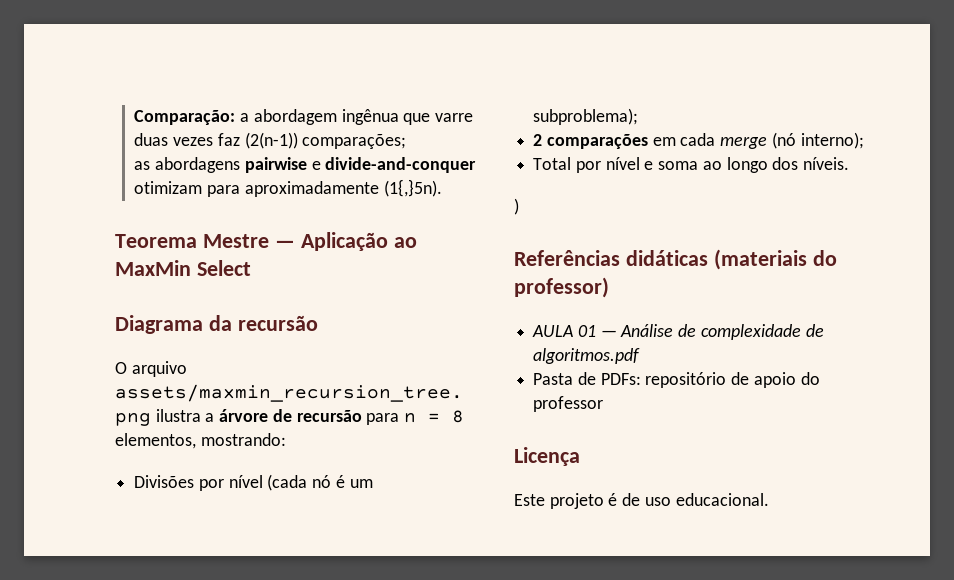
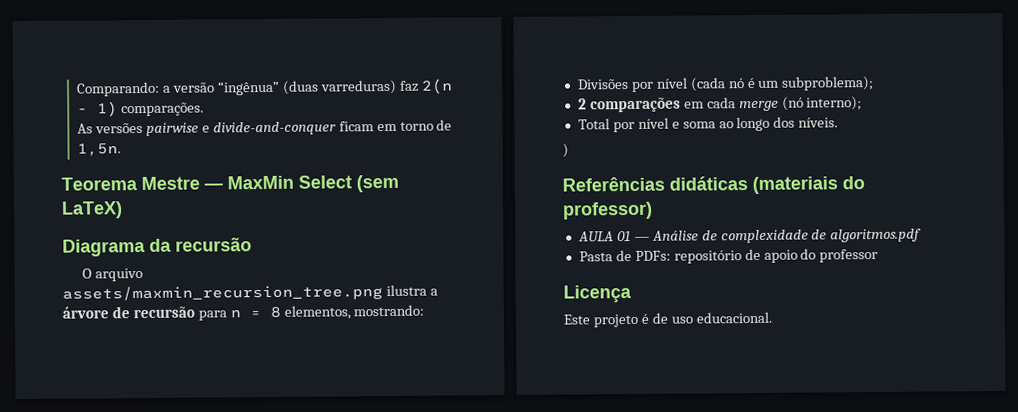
[134,109,474,125] [134,132,407,149] [134,157,477,173] [134,179,442,197] Comparação: a abordagem ingênua que varre duas vezes faz (2(n-1)) comparações; // as abordagens pairwise e divide-and-conquer otimizam para aproximadamente (1{,}5n). -> [76,78,453,97] [77,101,205,118] [77,119,453,136] [77,143,122,157] Comparando: a versão “ingênua” (duas varreduras) faz 2(n - 1) comparações. // As versões pairwise e divide-and-conquer ficam em torno de 1,5n.
[300,232,417,251] Aplicação ao -> (223, 186) none
(251, 268) none -> [356,174,399,193] [61,201,123,219] (sem LaTeX)

